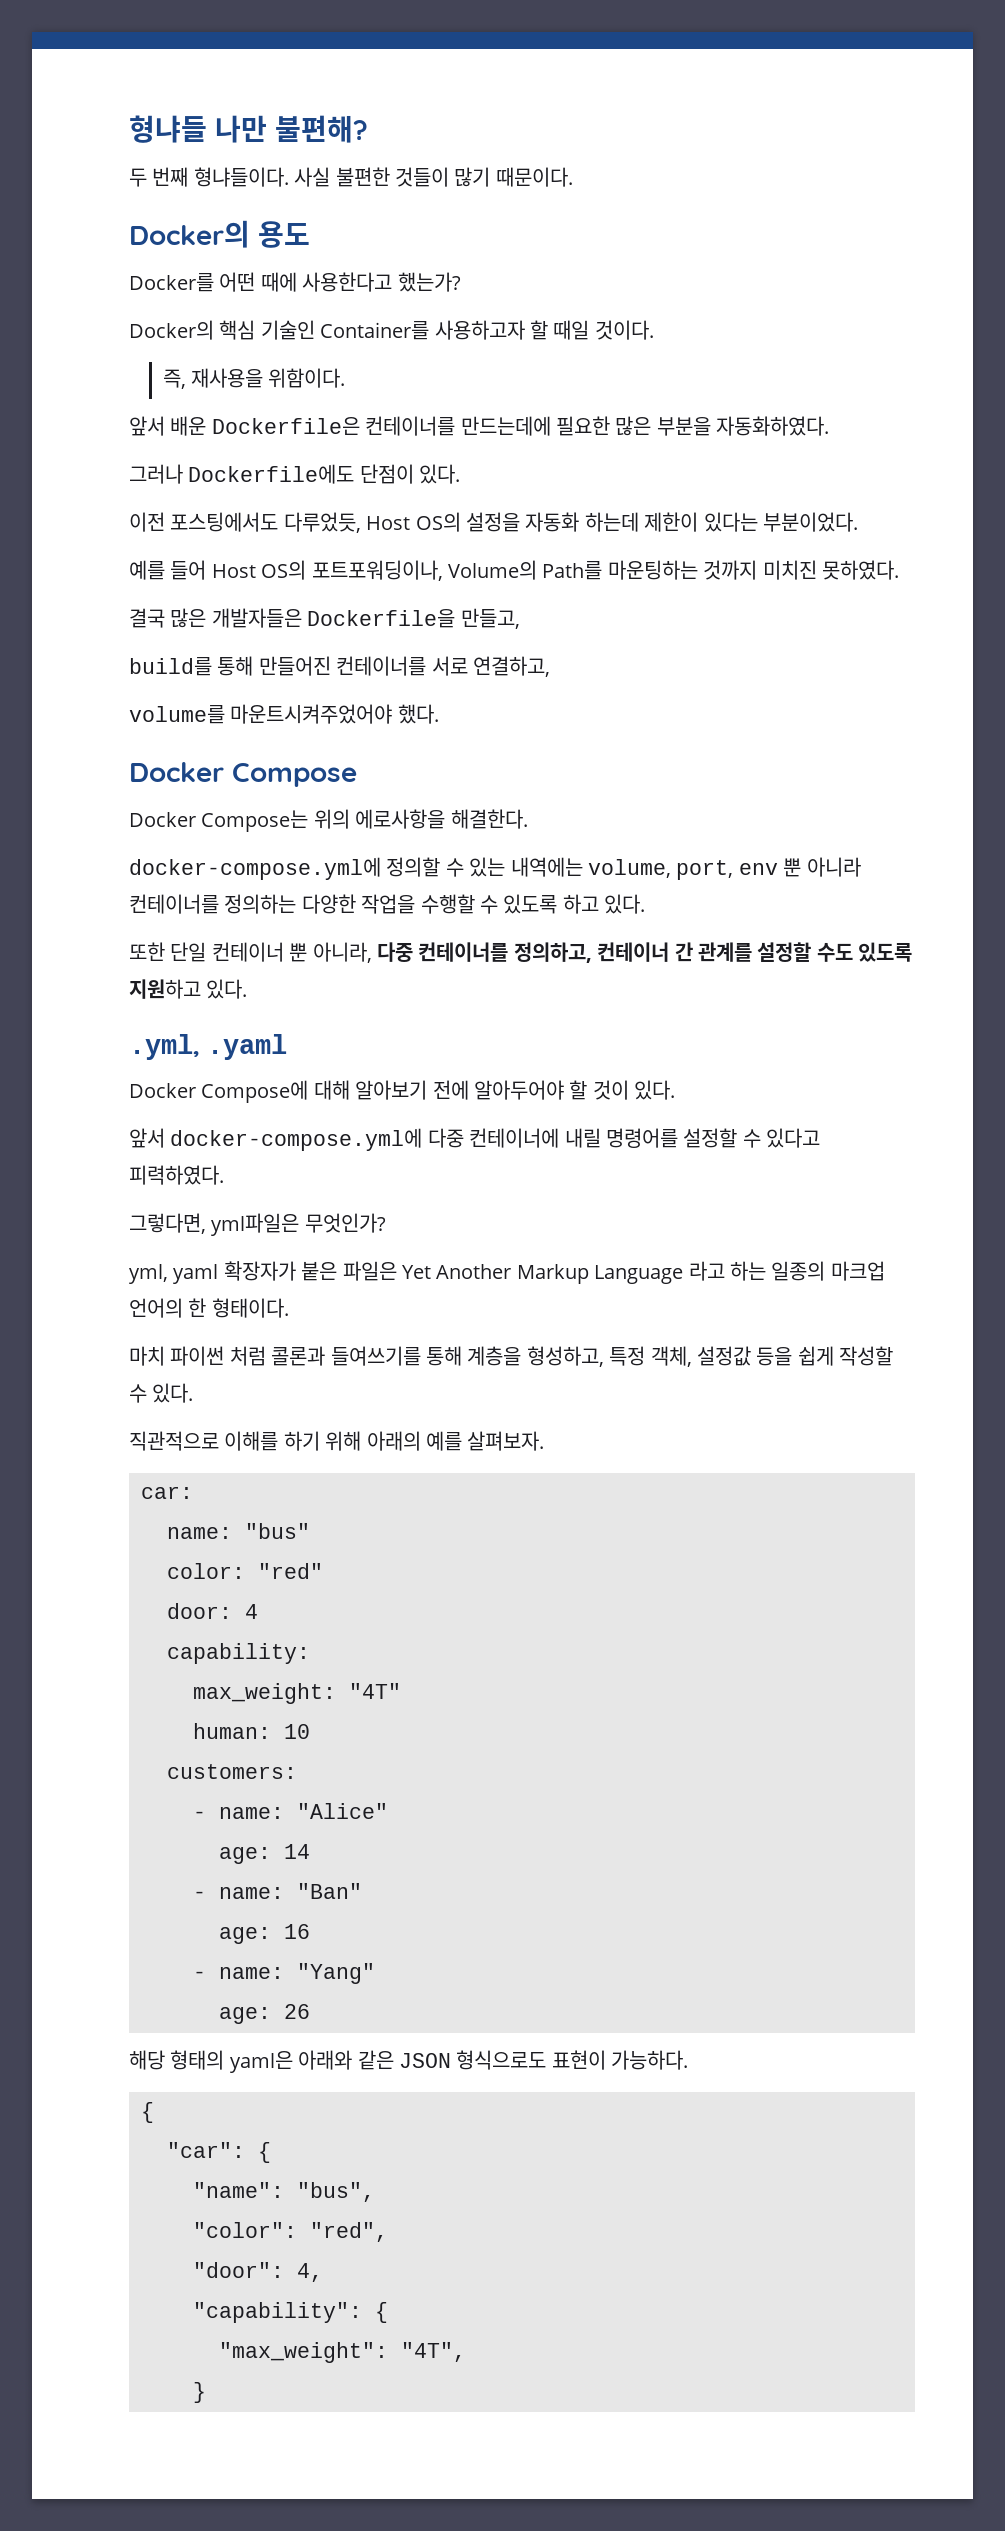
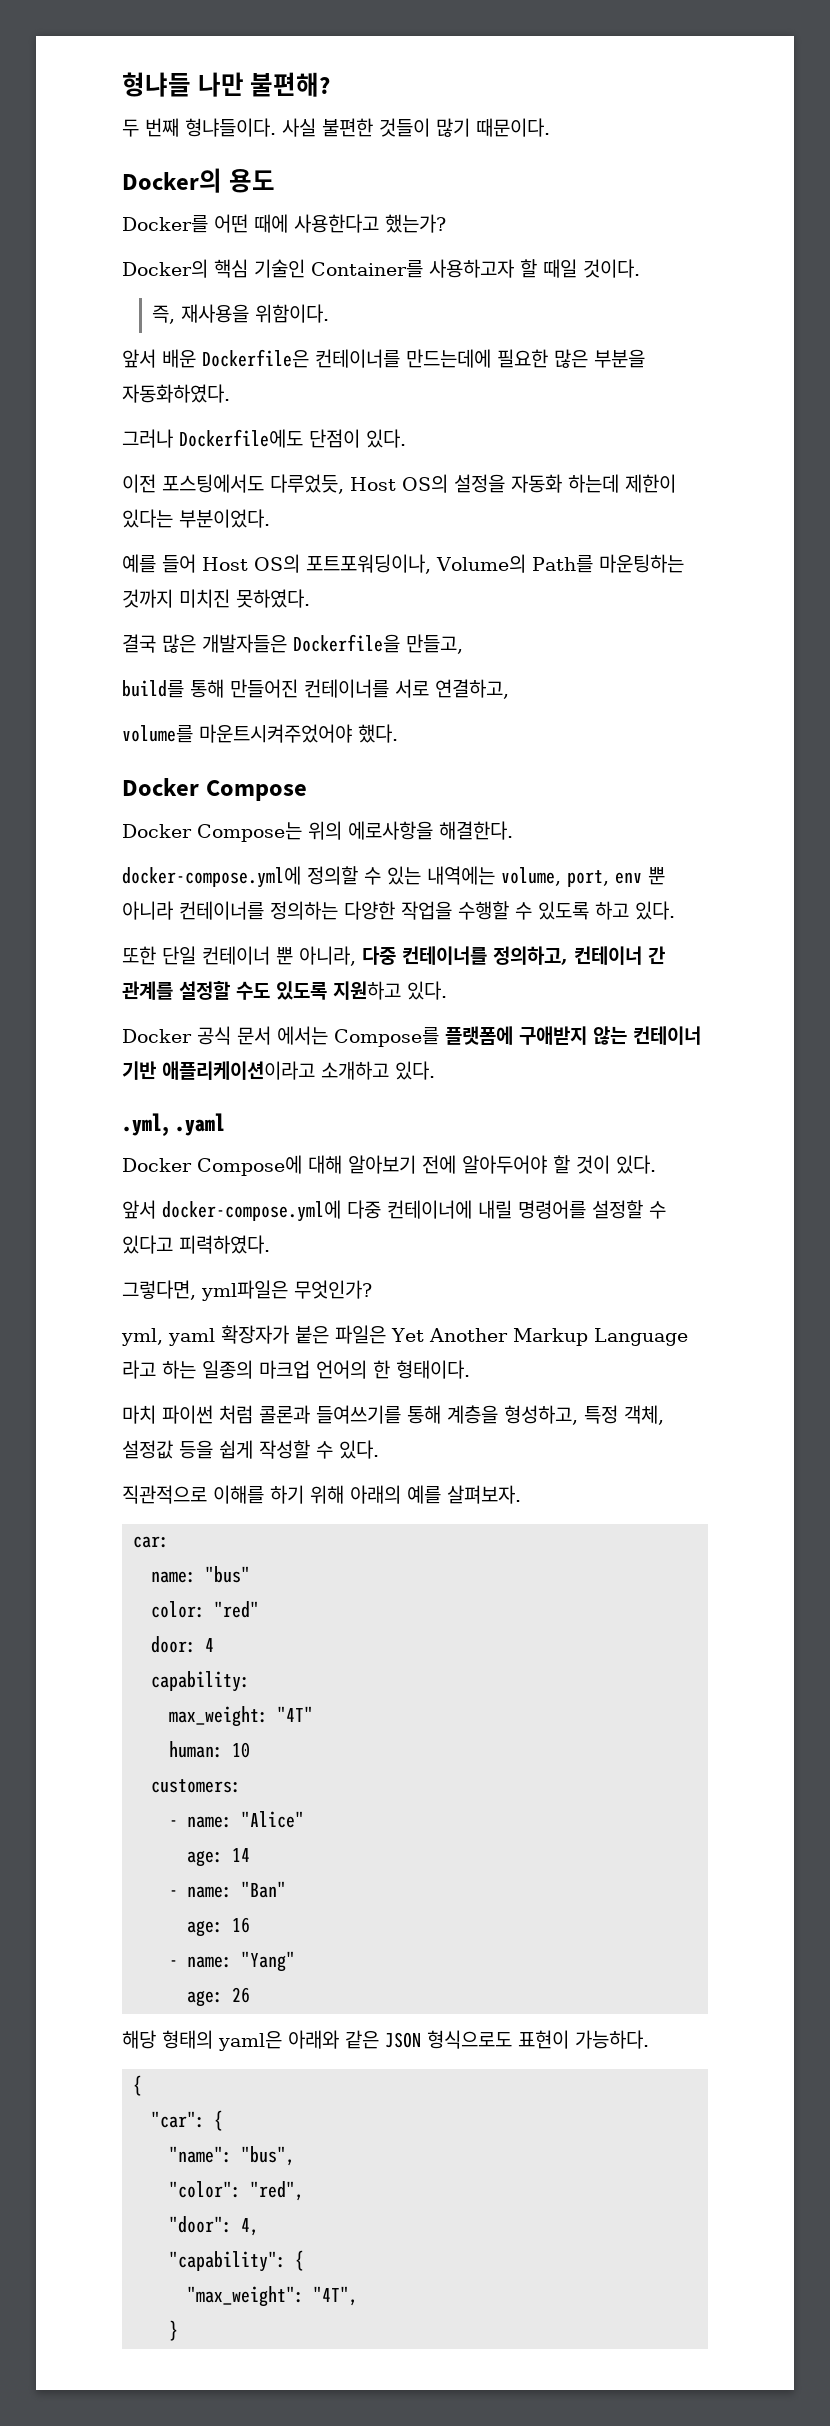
(248, 989) none -> [122,1026,701,1047] [122,1061,435,1080] // Docker 공식 문서 에서는 Compose를 플랫폼에 구애받지 않는 컨테이너 기반 애플리케이션이라고 소개하고 있다.

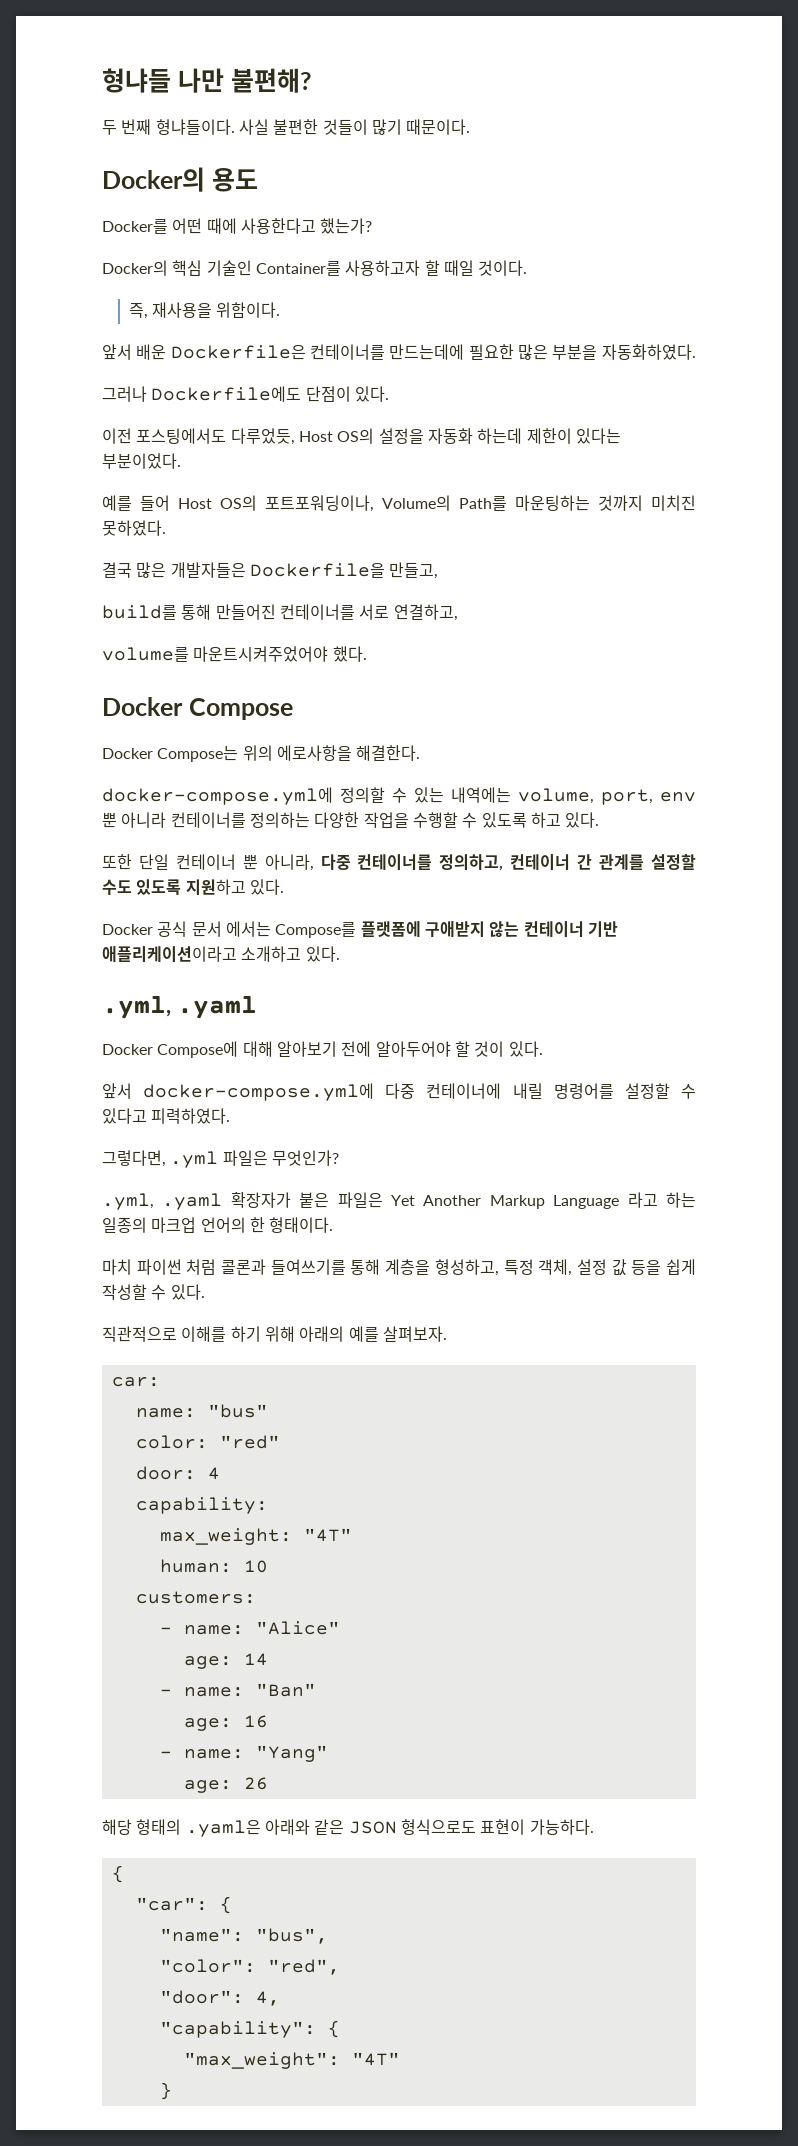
[201,1280,288,1301] yml파일은 -> [170,1150,268,1168] .yml 파일은
[121,1328,215,1346] yml, yaml -> [102,1193,223,1210] .yml, .yaml
[122,1440,173,1459] 설정값 -> [576,1259,627,1276] 설정 값
[218,2031,282,2051] yaml은 -> [185,1819,261,1837] .yaml은
[313,2286,359,2306] "4T", -> [351,2052,400,2066] "4T"

